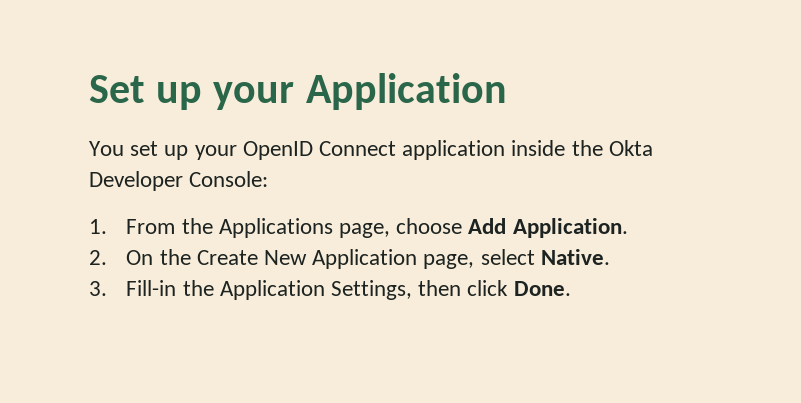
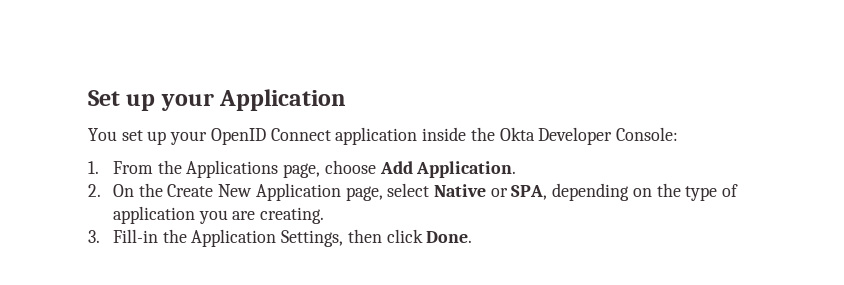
[540,249,610,265] Native. -> [433,183,739,201] [112,206,325,224] Native or SPA, depending on the type of application you are creating.

